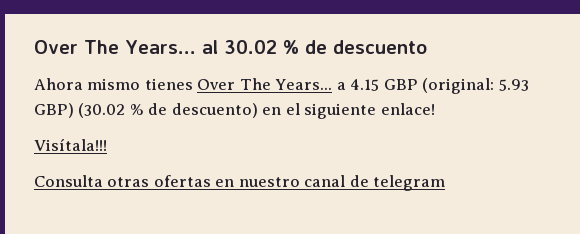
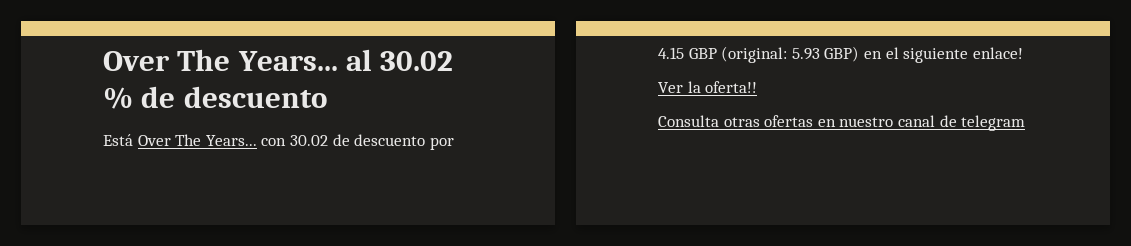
[34,78,346,90] Ahora mismo tienes Over The Years... a -> [103,134,454,150] Está Over The Years... con 30.02 de descuento por
[78,103,258,118] (30.02 % de descuento) -> (860, 54) none
[34,138,107,151] Visítala!!! -> [658,81,758,93] Ver la oferta!!

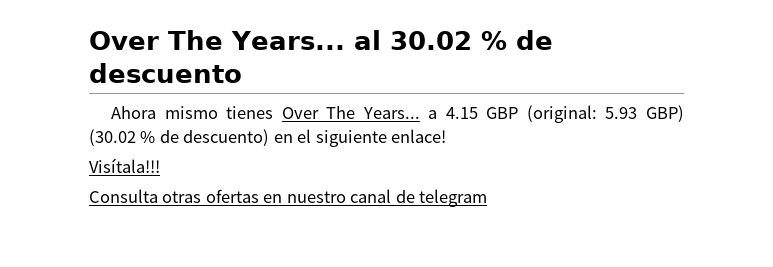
[103,134,454,150] Está Over The Years... con 30.02 de descuento por -> [111,106,438,119] Ahora mismo tienes Over The Years... a
(860, 54) none -> [89,129,270,146] (30.02 % de descuento)
[658,81,758,93] Ver la oferta!! -> [89,158,160,173] Visítala!!!

